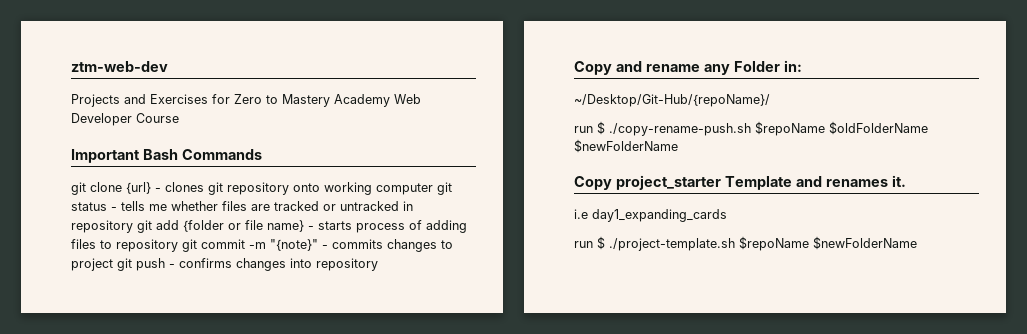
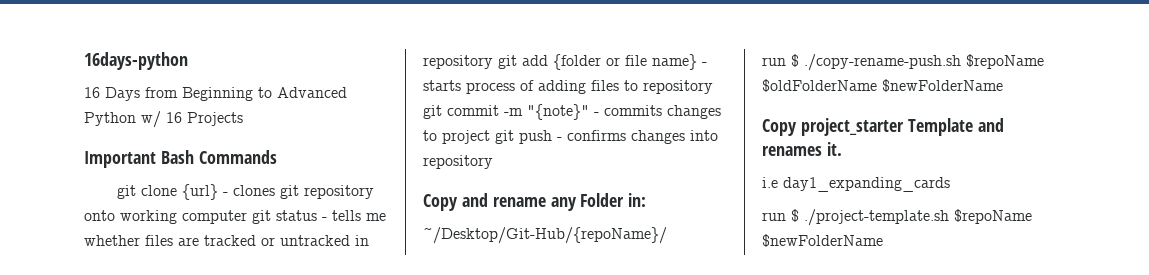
[71,61,168,72] [71,94,421,107] [71,113,179,126] ztm-web-dev // Projects and Exercises for Zero to Mastery Academy Web Developer Course -> [84,52,188,70] [84,87,347,101] [84,111,243,128] 16days-python // 16 Days from Beginning to Advanced Python w/ 16 Projects

